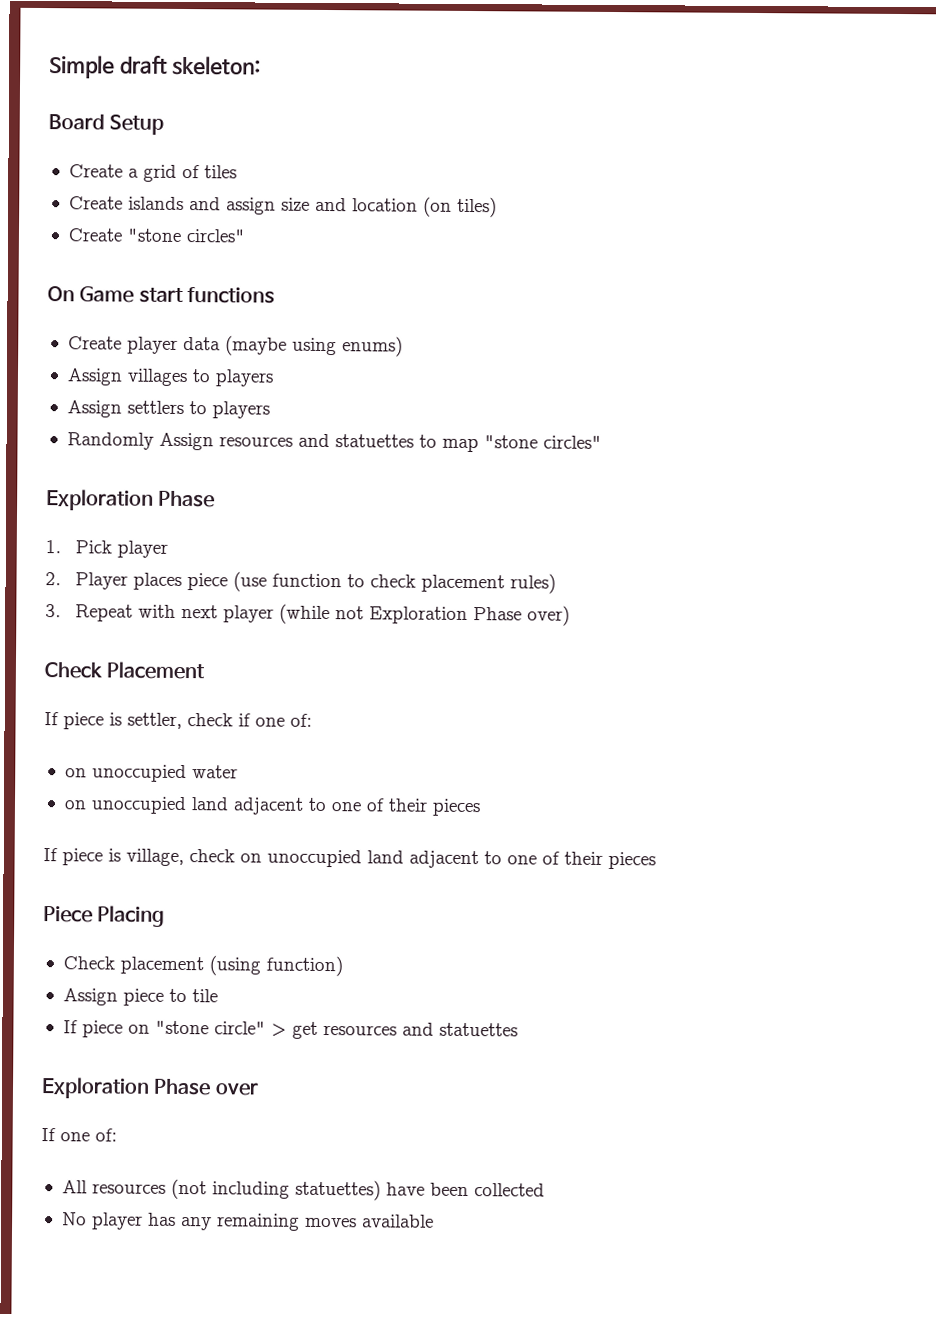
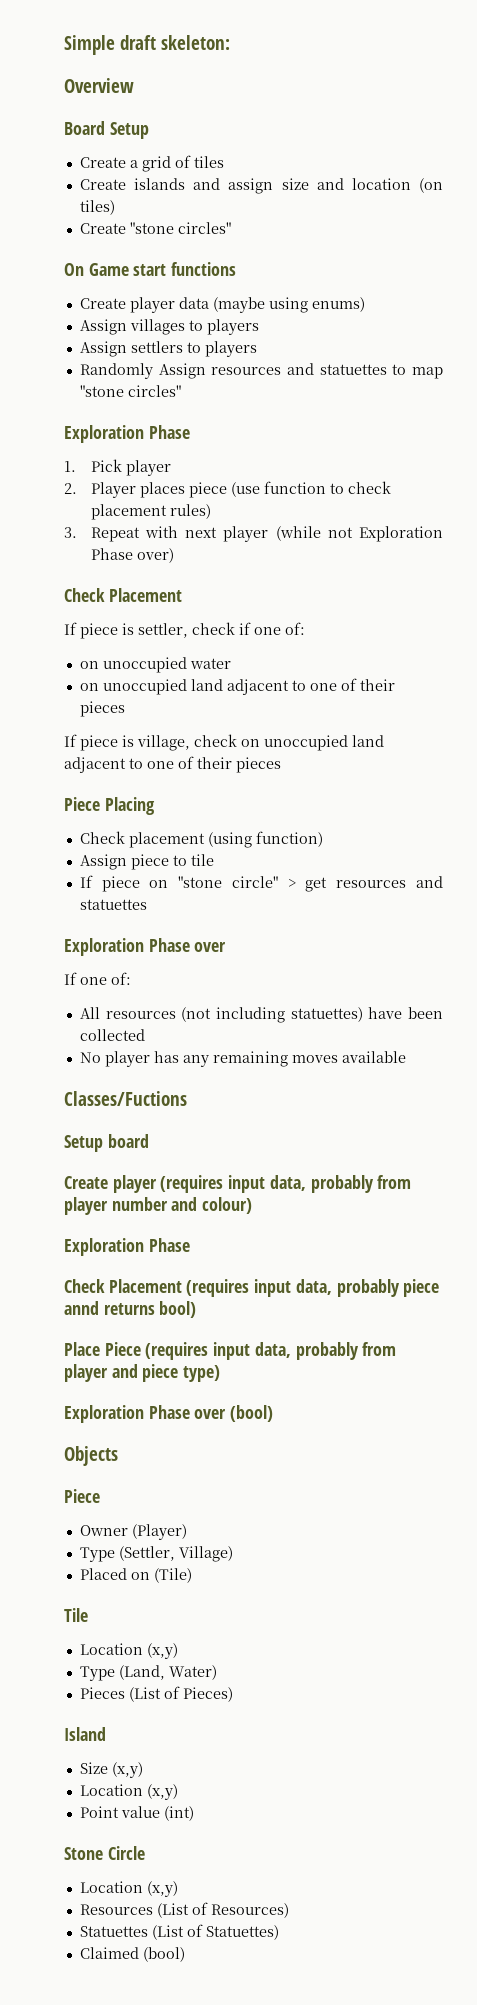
(262, 65) none -> [64,78,134,93] // Overview
(434, 1221) none -> [64,1091,187,1106] [64,1134,149,1152] [64,1175,412,1193] [64,1197,253,1215] [64,1238,190,1256] [64,1279,440,1297] [64,1301,197,1318] [64,1342,397,1360] [64,1364,221,1382] [64,1405,274,1423] [64,1446,118,1466] [64,1489,100,1503] [79,1524,187,1540] [79,1546,233,1562] [79,1568,192,1583] [64,1608,88,1622] [79,1643,178,1659] [79,1665,217,1681] [79,1686,233,1702] [64,1727,106,1741] [79,1762,143,1778] [79,1784,178,1800] [79,1806,194,1821] [64,1846,145,1860] [79,1881,178,1897] [79,1902,289,1918] [79,1924,279,1940] [79,1947,185,1962] // Classes/Fuctions // Setup board // Create player (requires input data, probably from player number and colour) // Exploration Phase // Check Placement (requires input data, probably piece annd returns bool) // Place Piece (requires input data, probably from player and piece type) // Exploration Phase over (bool) // Objects // Piece // Owner (Player) // Type (Settler, Village) // Placed on (Tile) // Tile // Location (x,y) // Type (Land, Water) // Pieces (List of Pieces) // Island // Size (x,y) // Location (x,y) // Point value (int) // Stone Circle // Location (x,y) // Resources (List of Resources) // Statuettes (List of Statuettes) // Claimed (bool)

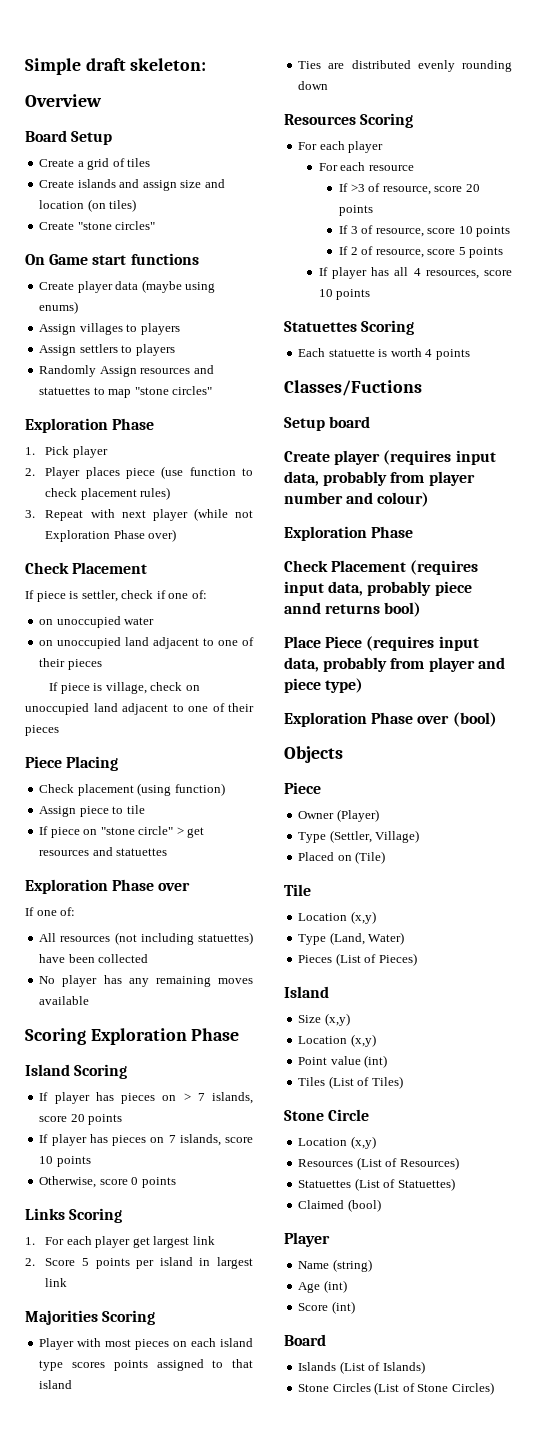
(406, 1057) none -> [25,1028,240,1045] [25,1064,128,1079] [39,1092,253,1104] [39,1114,123,1125] [39,1134,253,1146] [39,1156,91,1167] [39,1176,176,1188] [25,1208,123,1223] [25,1236,215,1248] [25,1257,253,1269] [45,1278,68,1287] [25,1310,156,1325] [39,1338,253,1350] [39,1359,254,1371] [39,1380,73,1389] [298,60,512,72] [298,81,329,90] [284,113,414,128] [298,141,384,153] [318,162,414,171] [339,183,480,195] [339,205,374,216] [339,225,511,237] [339,246,504,258] [318,267,512,279] [318,289,371,300] [284,320,415,335] [298,348,470,360] // Scoring Exploration Phase // Island Scoring // If player has pieces on > 7 islands, score 20 points // If player has pieces on 7 islands, score 10 points // Otherwise, score 0 points // Links Scoring // 1. For each player get largest link // 2. Score 5 points per island in largest link // Majorities Scoring // Player with most pieces on each island type scores points assigned to that island // Ties are distributed evenly rounding down // Resources Scoring // For each player // For each resource // If >3 of resource, score 20 points // If 3 of resource, score 10 points // If 2 of resource, score 5 points // If player has all 4 resources, score 10 points // Statuettes Scoring // Each statuette is worth 4 points
(194, 1813) none -> [298,1076,403,1089] // Tiles (List of Tiles)
(185, 1954) none -> [284,1232,330,1247] [298,1259,372,1272] [298,1280,347,1293] [298,1301,355,1314] [284,1334,326,1346] [298,1361,425,1374] [298,1382,494,1395] // Player // Name (string) // Age (int) // Score (int) // Board // Islands (List of Islands) // Stone Circles (List of Stone Circles)

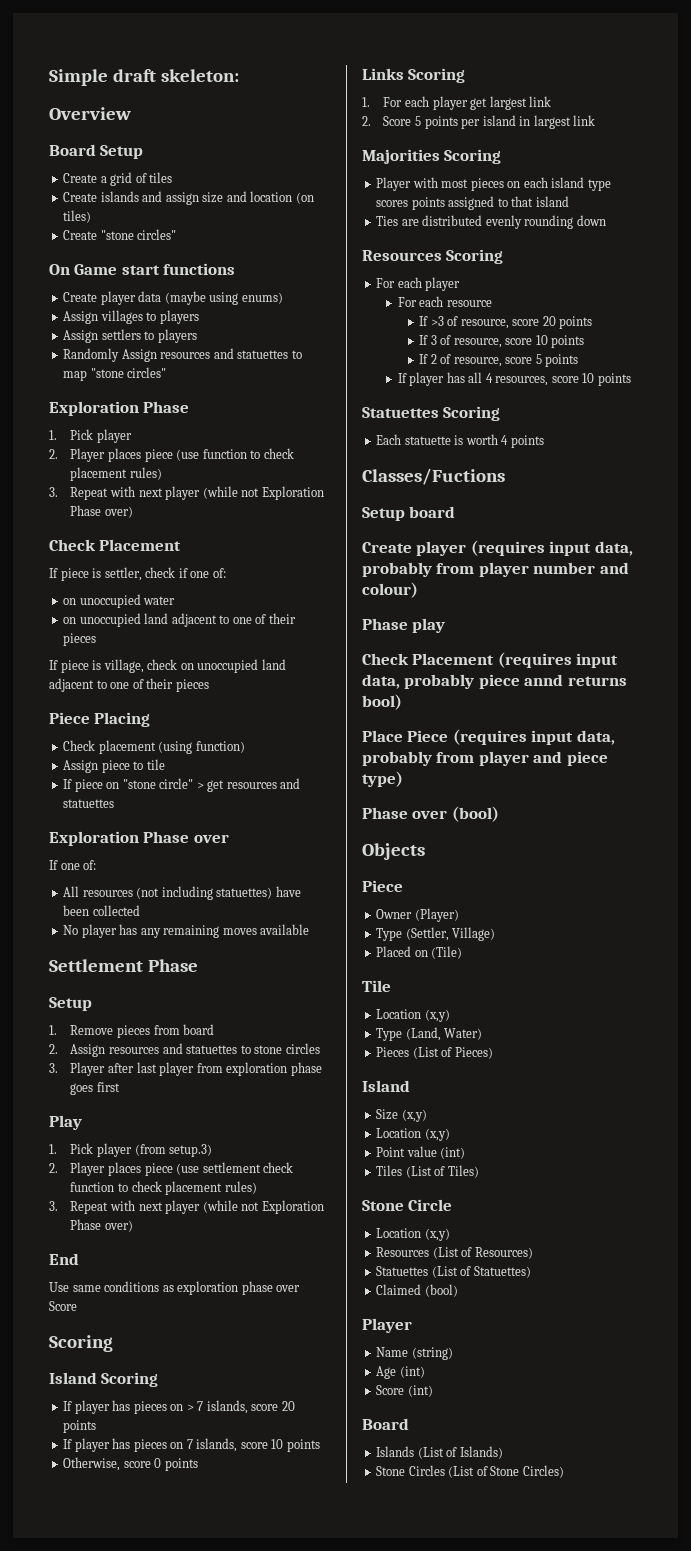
[25,1028,240,1045] Scoring Exploration Phase -> [49,959,198,972] [49,997,92,1011] [49,1024,215,1038] [49,1043,320,1057] [49,1062,322,1076] [70,1082,120,1095] [49,1115,82,1130] [49,1143,213,1157] [49,1162,294,1176] [70,1181,257,1195] [49,1200,324,1214] [70,1219,133,1232] [49,1253,79,1265] [49,1281,301,1295] [49,1301,77,1311] [49,1335,113,1352] Settlement Phase // Setup // 1. Remove pieces from board // 2. Assign resources and statuettes to stone circles // 3. Player after last player from exploration phase goes first // Play // 1. Pick player (from setup.3) // 2. Player places piece (use settlement check function to check placement rules) // 3. Repeat with next player (while not Exploration Phase over) // End // Use same conditions as exploration phase over Score // Scoring
[284,526,414,541] Exploration Phase -> [362,618,446,633] Phase play
[284,712,367,727] Exploration -> (403, 779) none

